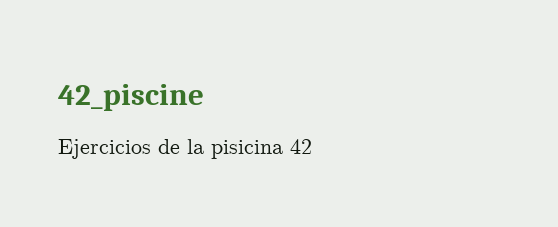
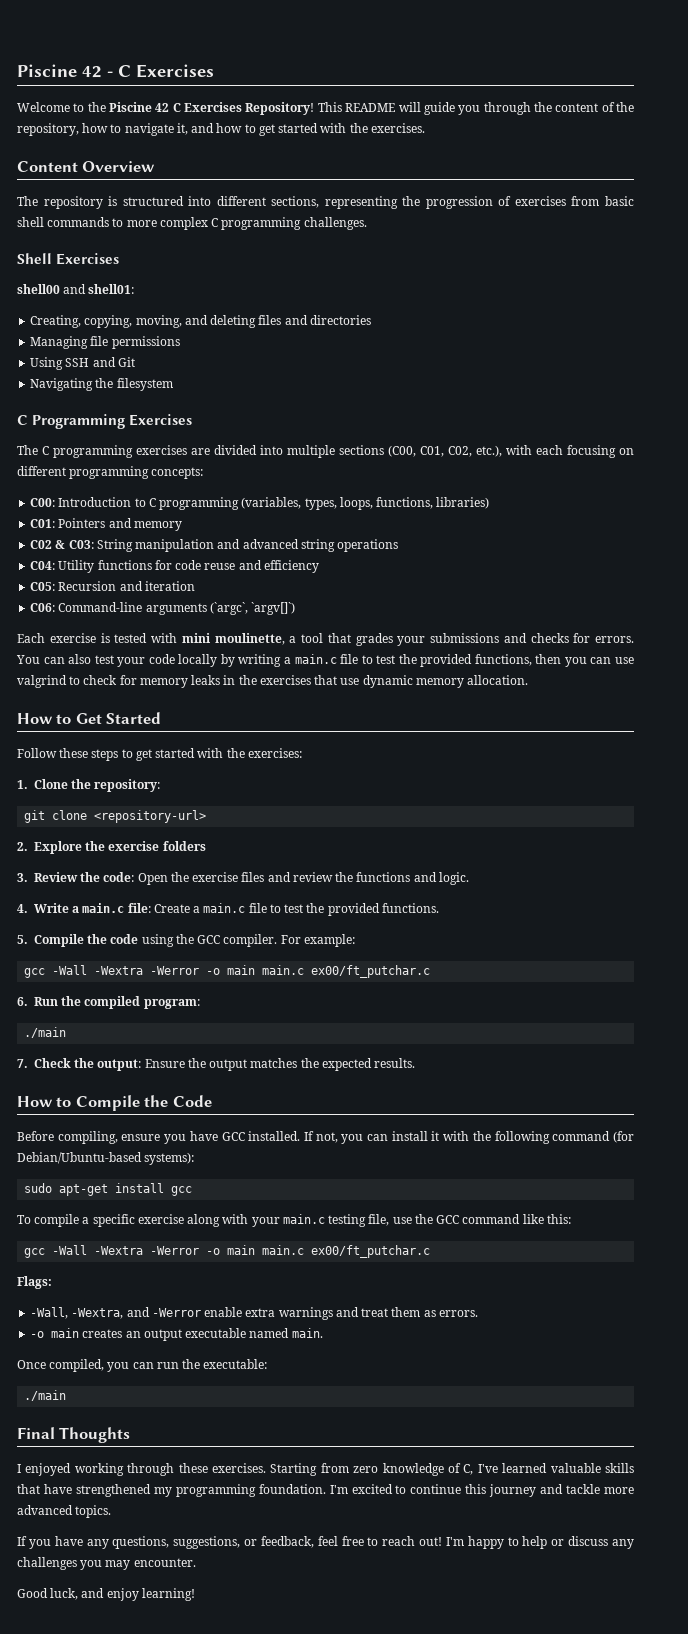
[58,84,204,111] [58,139,312,159] 42_piscine // Ejercicios de la pisicina 42 -> [17,64,214,78] [17,102,635,115] [17,123,425,136] [17,161,156,172] [17,196,635,209] [17,217,367,230] [17,253,120,265] [17,284,135,294] [30,315,371,328] [30,336,180,349] [30,357,135,370] [30,378,173,391] [17,414,193,429] [17,445,634,458] [17,466,204,479] [30,497,490,510] [30,518,182,531] [30,539,399,552] [30,560,319,573] [30,581,195,591] [30,602,296,615] [17,633,634,646] [16,654,634,667] [17,675,529,688] [17,712,162,724] [17,748,302,761] [17,779,161,792] [24,810,207,823] [17,841,206,854] [17,872,469,885] [17,903,439,916] [17,934,355,947] [24,965,431,978] [17,996,200,1009] [24,1027,67,1038] [17,1058,416,1071] [17,1095,212,1111] [17,1131,634,1144] [17,1152,195,1165] [24,1183,193,1196] [17,1214,571,1227] [24,1245,431,1258] [17,1276,52,1289] [30,1307,478,1320] [30,1328,323,1341] [17,1359,268,1372] [24,1390,67,1401] [17,1427,131,1443] [17,1463,634,1476] [17,1484,635,1497] [17,1505,112,1518] [17,1536,635,1549] [17,1557,196,1570] [17,1588,195,1601] Piscine 42 - C Exercises // Welcome to the Piscine 42 C Exercises Repository! This README will guide you through the content of the repository, how to navigate it, and how to get started with the exercises. // Content Overview // The repository is structured into different sections, representing the progression of exercises from basic shell commands to more complex C programming challenges. // Shell Exercises // shell00 and shell01: // Creating, copying, moving, and deleting files and directories // Managing file permissions // Using SSH and Git // Navigating the filesystem // C Programming Exercises // The C programming exercises are divided into multiple sections (C00, C01, C02, etc.), with each focusing on different programming concepts: // C00: Introduction to C programming (variables, types, loops, functions, libraries) // C01: Pointers and memory // C02 & C03: String manipulation and advanced string operations // C04: Utility functions for code reuse and efficiency // C05: Recursion and iteration // C06: Command-line arguments (`argc`, `argv[]`) // Each exercise is tested with mini moulinette, a tool that grades your submissions and checks for errors. You can also test your code locally by writing a main.c file to test the provided functions, then you can use valgrind to check for memory leaks in the exercises that use dynamic memory allocation. // How to Get Started // Follow these steps to get started with the exercises: // 1. Clone the repository: // git clone <repository-url> // 2. Explore the exercise folders // 3. Review the code: Open the exercise files and review the functions and logic. // 4. Write a main.c file: Create a main.c file to test the provided functions. // 5. Compile the code using the GCC compiler. For example: // gcc -Wall -Wextra -Werror -o main main.c ex00/ft_putchar.c // 6. Run the compiled program: // ./main // 7. Check the output: Ensure the output matches the expected results. // How to Compile the Code // Before compiling, ensure you have GCC installed. If not, you can install it with the following command (for Debian/Ubuntu-based systems): // sudo apt-get install gcc // To compile a specific exercise along with your main.c testing file, use the GCC command like this: // gcc -Wall -Wextra -Werror -o main main.c ex00/ft_putchar.c // Flags: // -Wall, -Wextra, and -Werror enable extra warnings and treat them as errors. // -o main creates an output executable named main. // Once compiled, you can run the executable: // ./main // Final Thoughts // I enjoyed working through these exercises. Starting from zero knowledge of C, I've learned valuable skills that have strengthened my programming foundation. I'm excited to continue this journey and tackle more advanced topics. // If you have any questions, suggestions, or feedback, feel free to reach out! I'm happy to help or discuss any challenges you may encounter. // Good luck, and enjoy learning!

